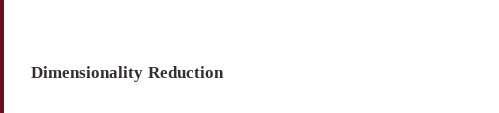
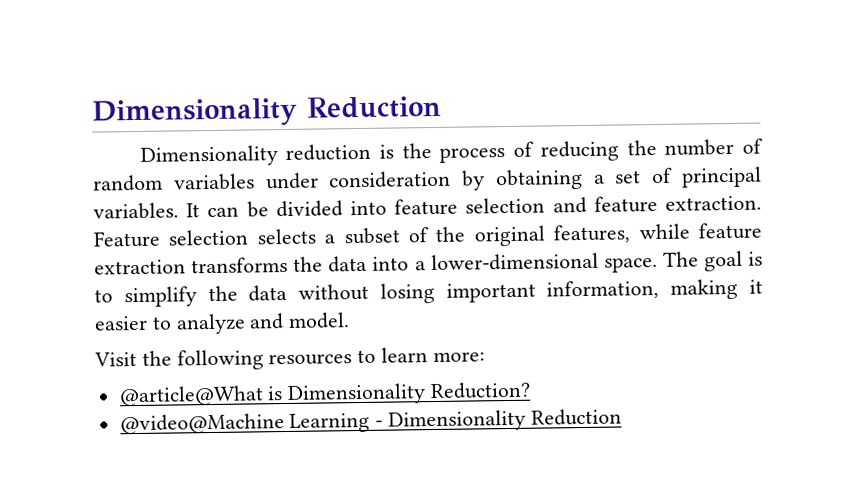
[31,66,224,82] Dimensionality Reduction -> [92,95,442,128] [139,138,763,167] [93,166,763,192] [93,195,762,220] [93,222,762,248] [94,250,764,275] [94,278,763,308] [94,312,351,335] [94,347,485,371] [118,381,532,407] [119,408,622,435] Dimensionality Reduction // Dimensionality reduction is the process of reducing the number of random variables under consideration by obtaining a set of principal variables. It can be divided into feature selection and feature extraction. Feature selection selects a subset of the original features, while feature extraction transforms the data into a lower-dimensional space. The goal is to simplify the data without losing important information, making it easier to analyze and model. // Visit the following resources to learn more: // @article@What is Dimensionality Reduction? // @video@Machine Learning - Dimensionality Reduction

